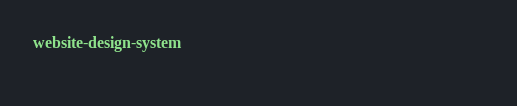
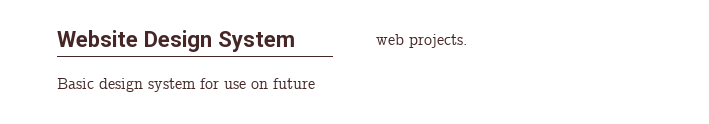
[33,36,182,52] website-design-system -> [57,30,295,52] [57,78,315,92] [376,34,467,48] Website Design System // Basic design system for use on future web projects.

